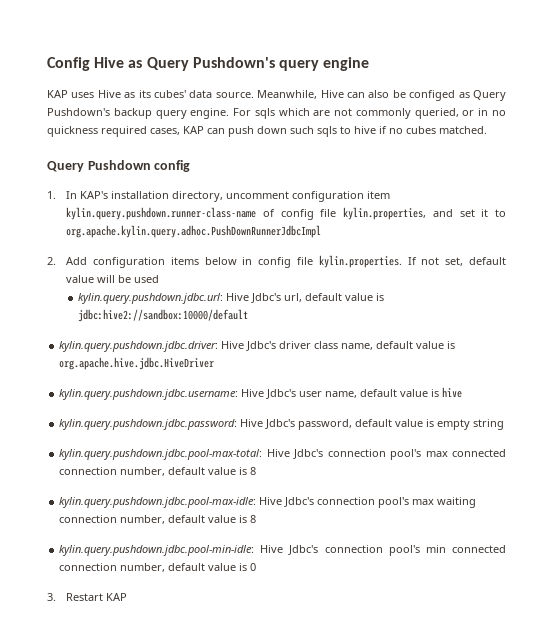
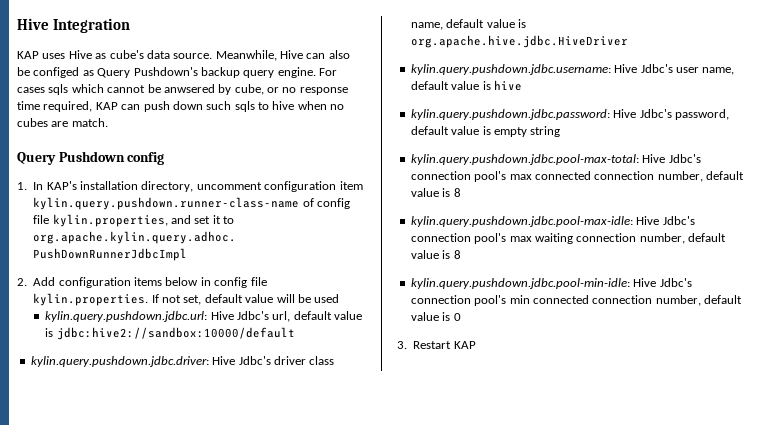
[47,57,370,71] Config Hive as Query Pushdown's query engine -> [17,18,131,33] Hive Integration
[138,90,186,98] its cubes' -> [109,50,144,59] cube's
(252, 112) none -> [17,87,45,93] cases
[313,108,507,119] [47,126,180,137] are not commonly queried, or in no quickness required cases, -> [107,84,348,95] [17,101,93,112] cannot be anwsered by cube, or no response time required,
[379,126,387,134] if -> [297,101,327,110] when
[439,126,487,134] matched. -> [51,118,108,127] are match.

